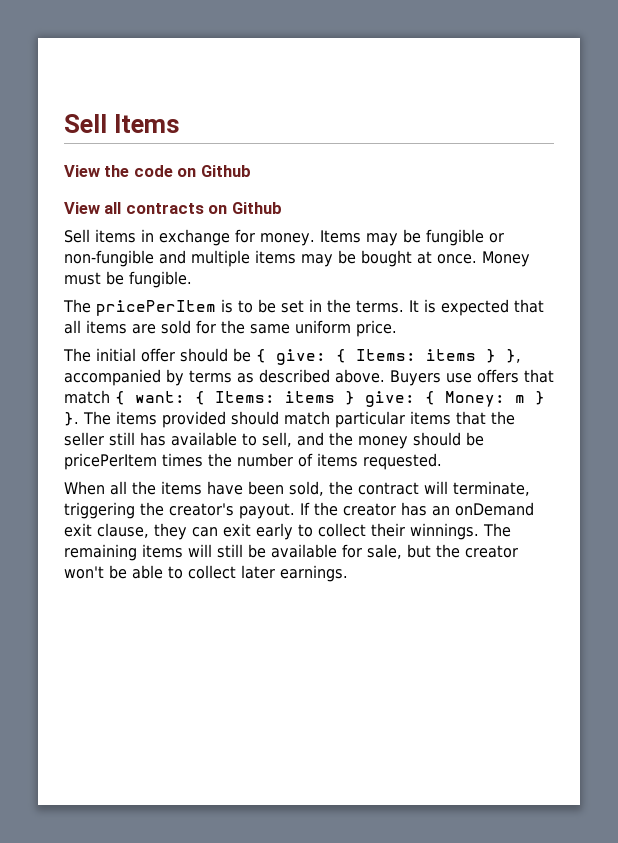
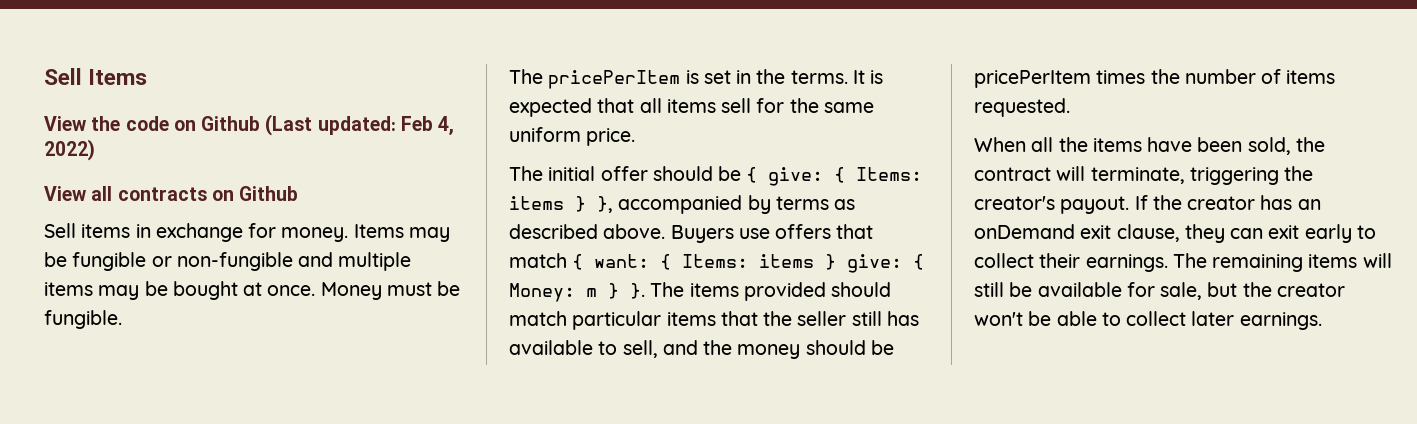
(251, 171) none -> [265,114,455,136] [44,139,95,161] (Last updated: Feb 4, 2022)
[238,299,276,313] to be -> (699, 77) none
[132,320,191,334] are sold -> [721,98,752,113] sell
[410,523,479,540] winnings. -> [1085,254,1168,272] earnings.

